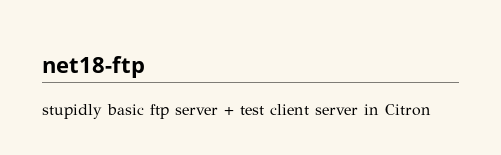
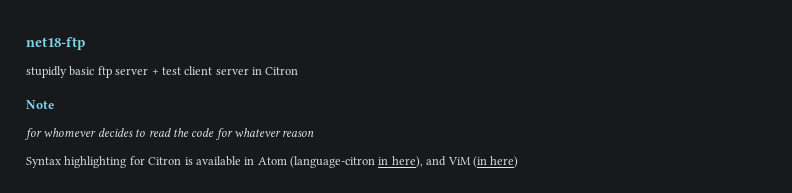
(431, 110) none -> [26,100,54,109] [25,128,315,140] [26,156,519,168] // Note // for whomever decides to read the code for whatever reason // Syntax highlighting for Citron is available in Atom (language-citron in here), and ViM (in here)

